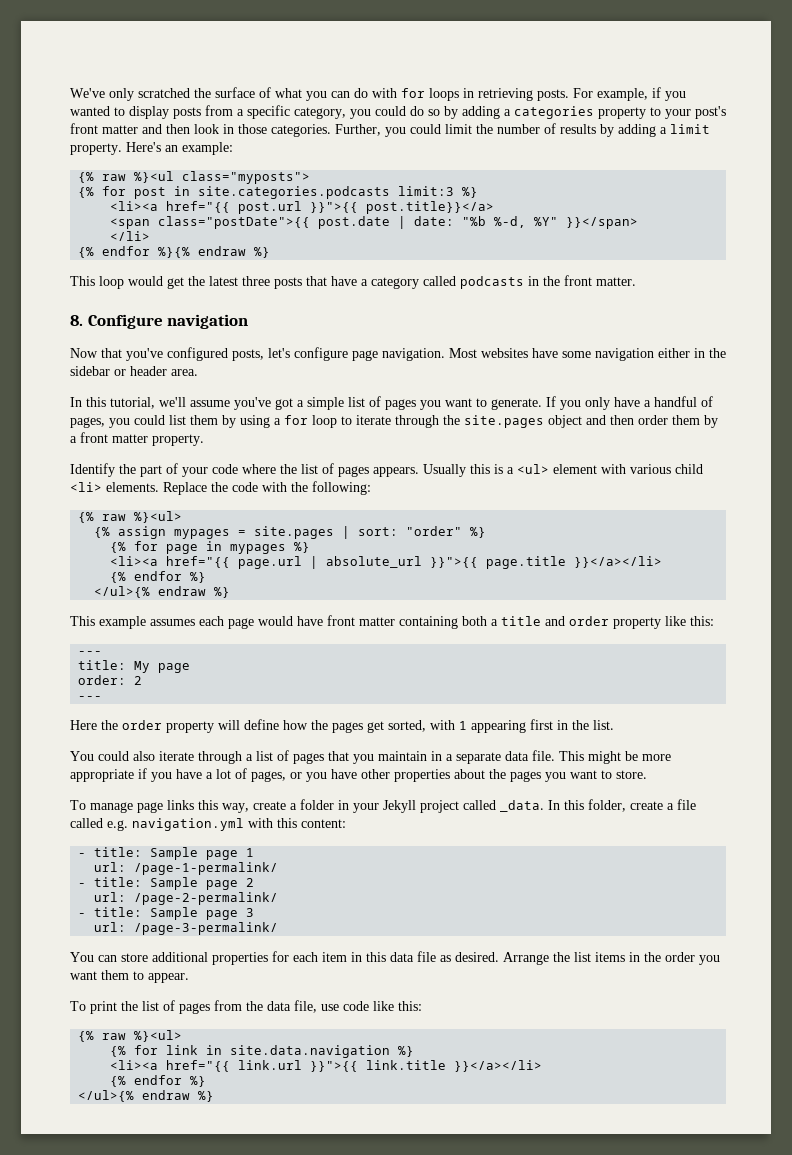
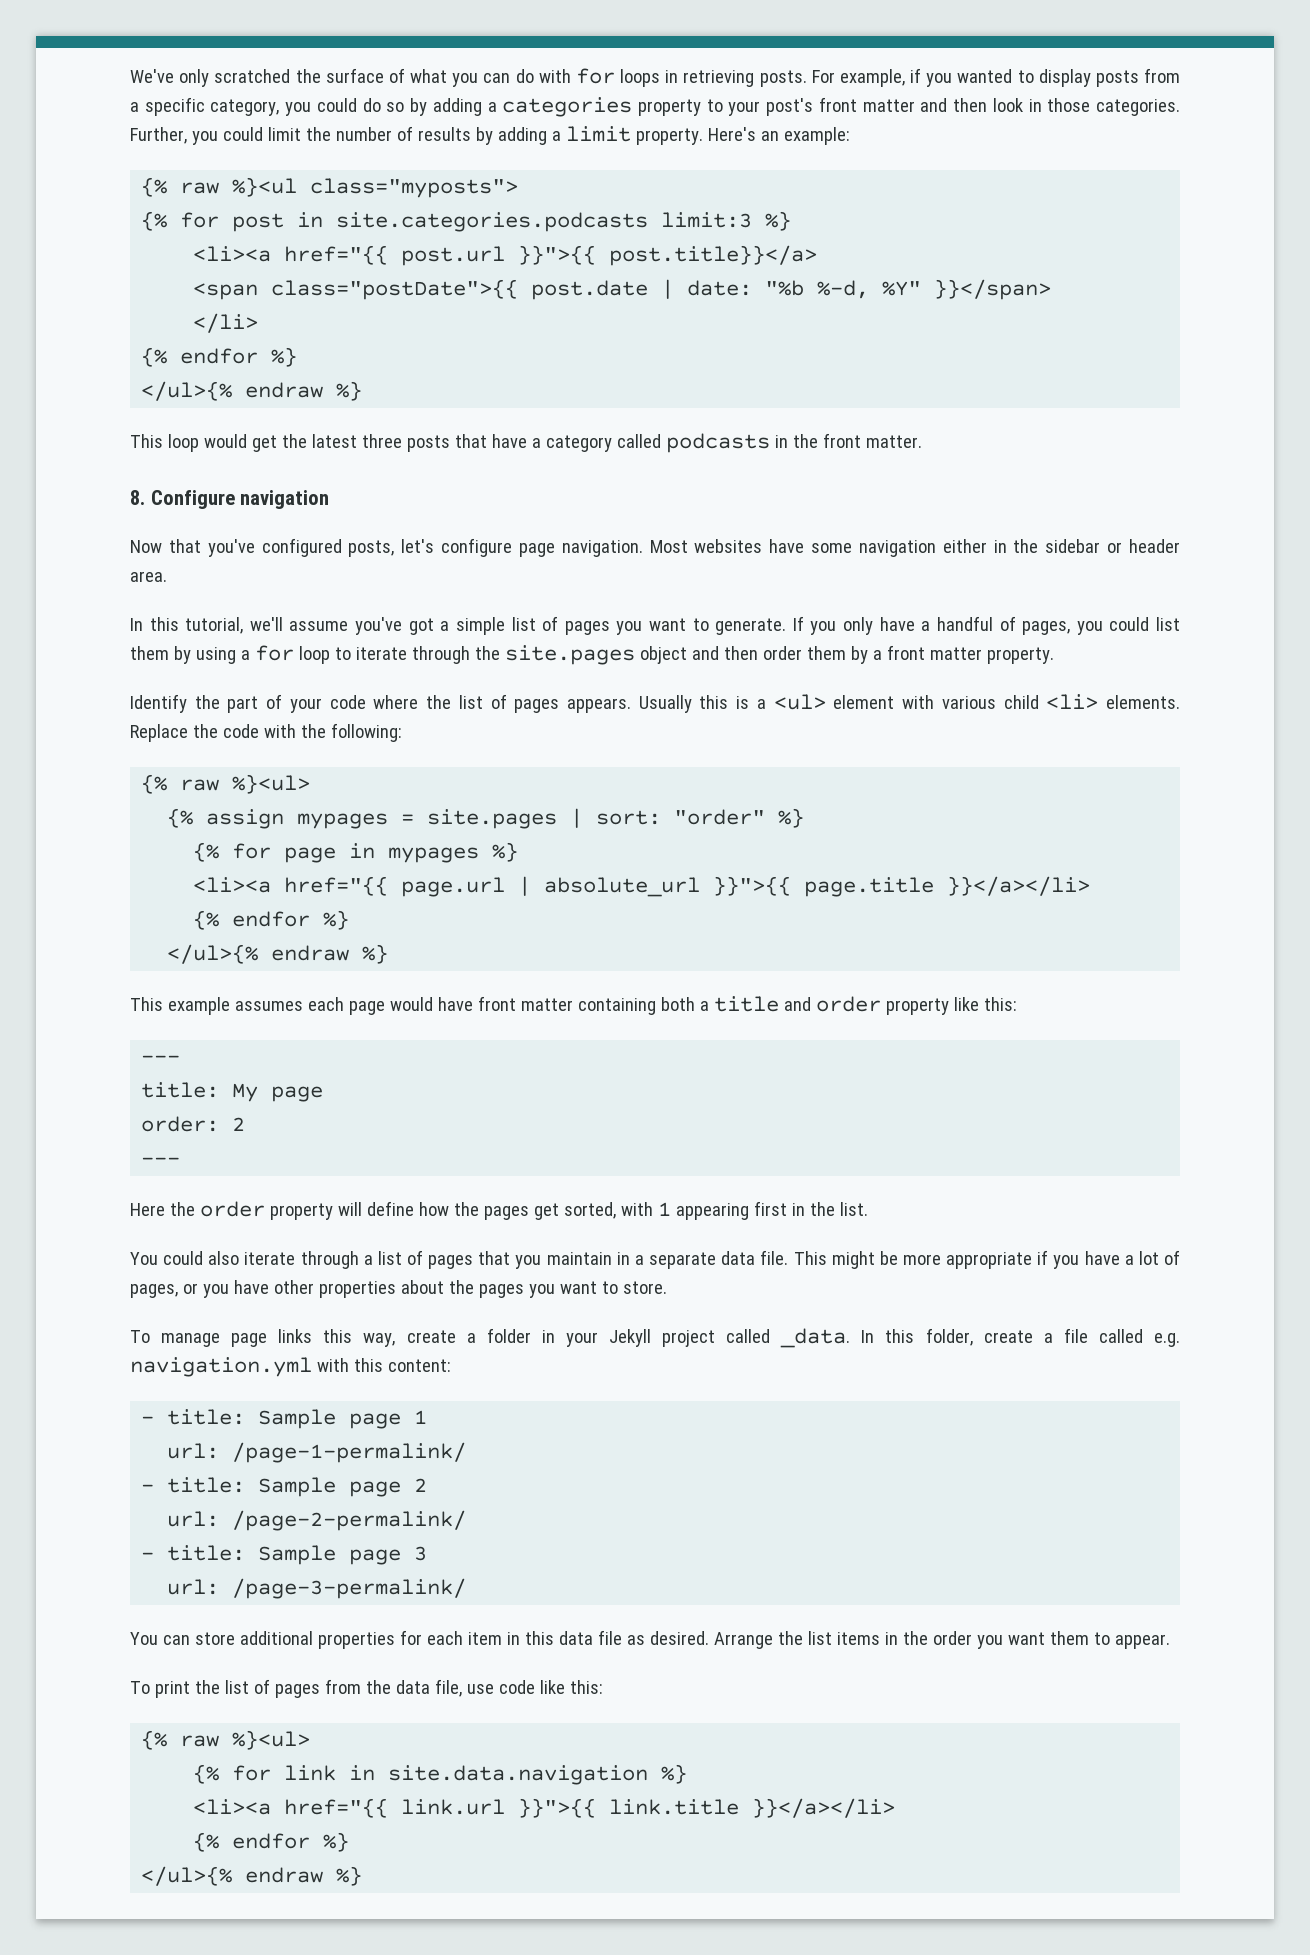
[158,247,191,258] %}{% -> [271,347,298,367] [141,381,233,401] %} // </ul>{%

